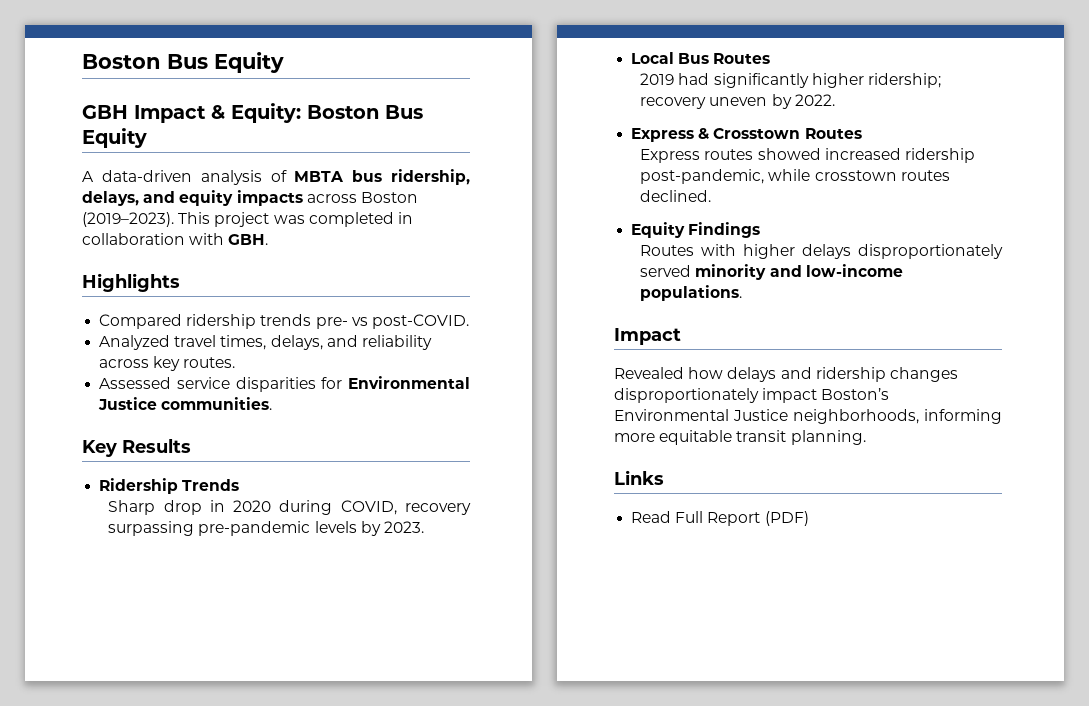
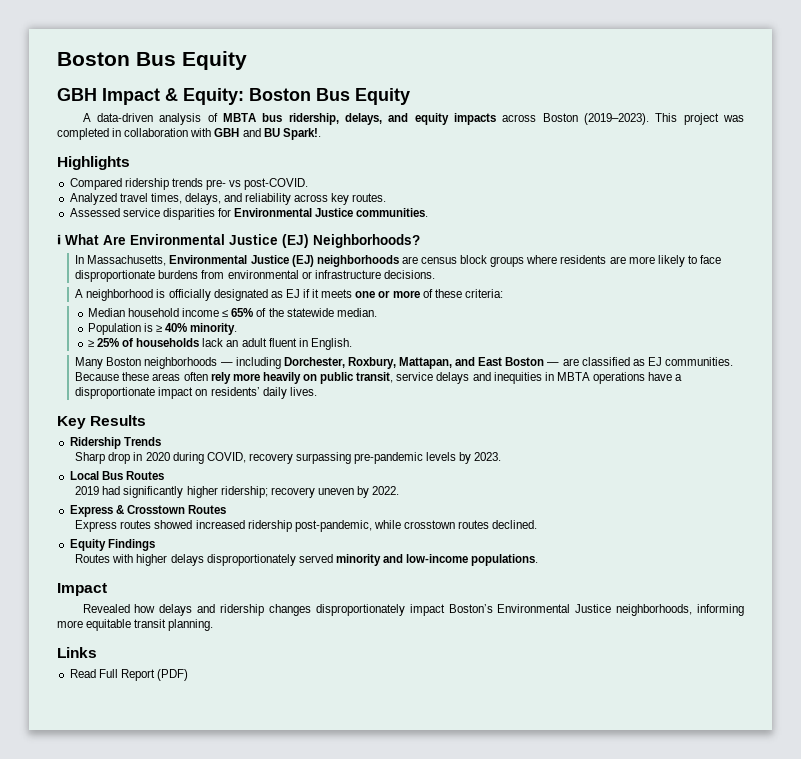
[228,234,269,245] GBH. -> [214,128,321,140] GBH and BU Spark!.
(273, 403) none -> [57,234,420,248] [75,255,721,267] [75,270,435,282] [75,289,503,301] [87,308,377,317] [87,323,238,335] [87,338,352,350] [75,357,733,369] [75,372,683,384] [75,387,317,399] // ℹ What Are Environmental Justice (EJ) Neighborhoods? // In Massachusetts, Environmental Justice (EJ) neighborhoods are census block groups where residents are more likely to face disproportionate burdens from environmental or infrastructure decisions. // A neighborhood is officially designated as EJ if it meets one or more of these criteria: // Median household income ≤ 65% of the statewide median. // Population is ≥ 40% minority. // ≥ 25% of households lack an adult fluent in English. // Many Boston neighborhoods — including Dorchester, Roxbury, Mattapan, and East Boston — are classified as EJ communities. Because these areas often rely more heavily on public transit, service delays and inequities in MBTA operations have a disproportionate impact on residents’ daily lives.

